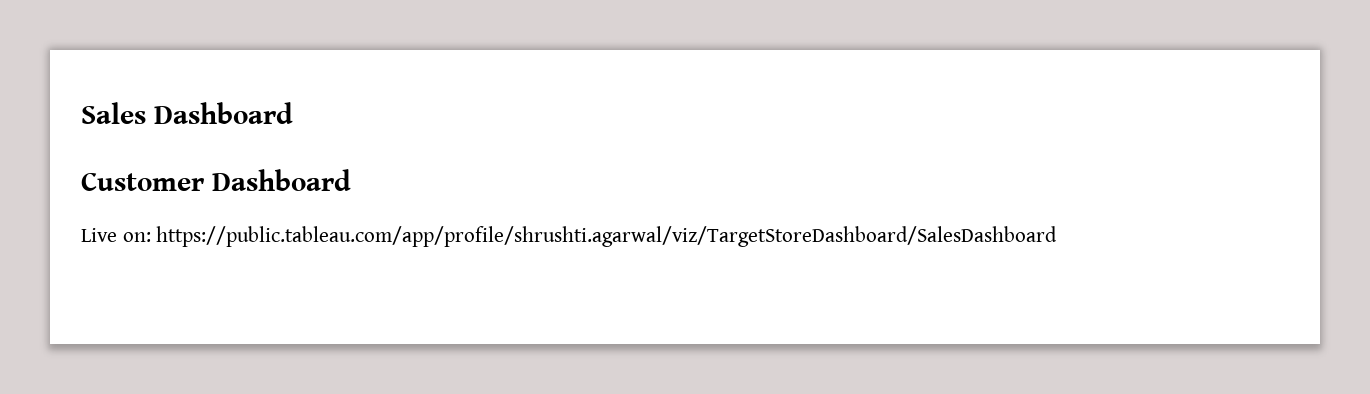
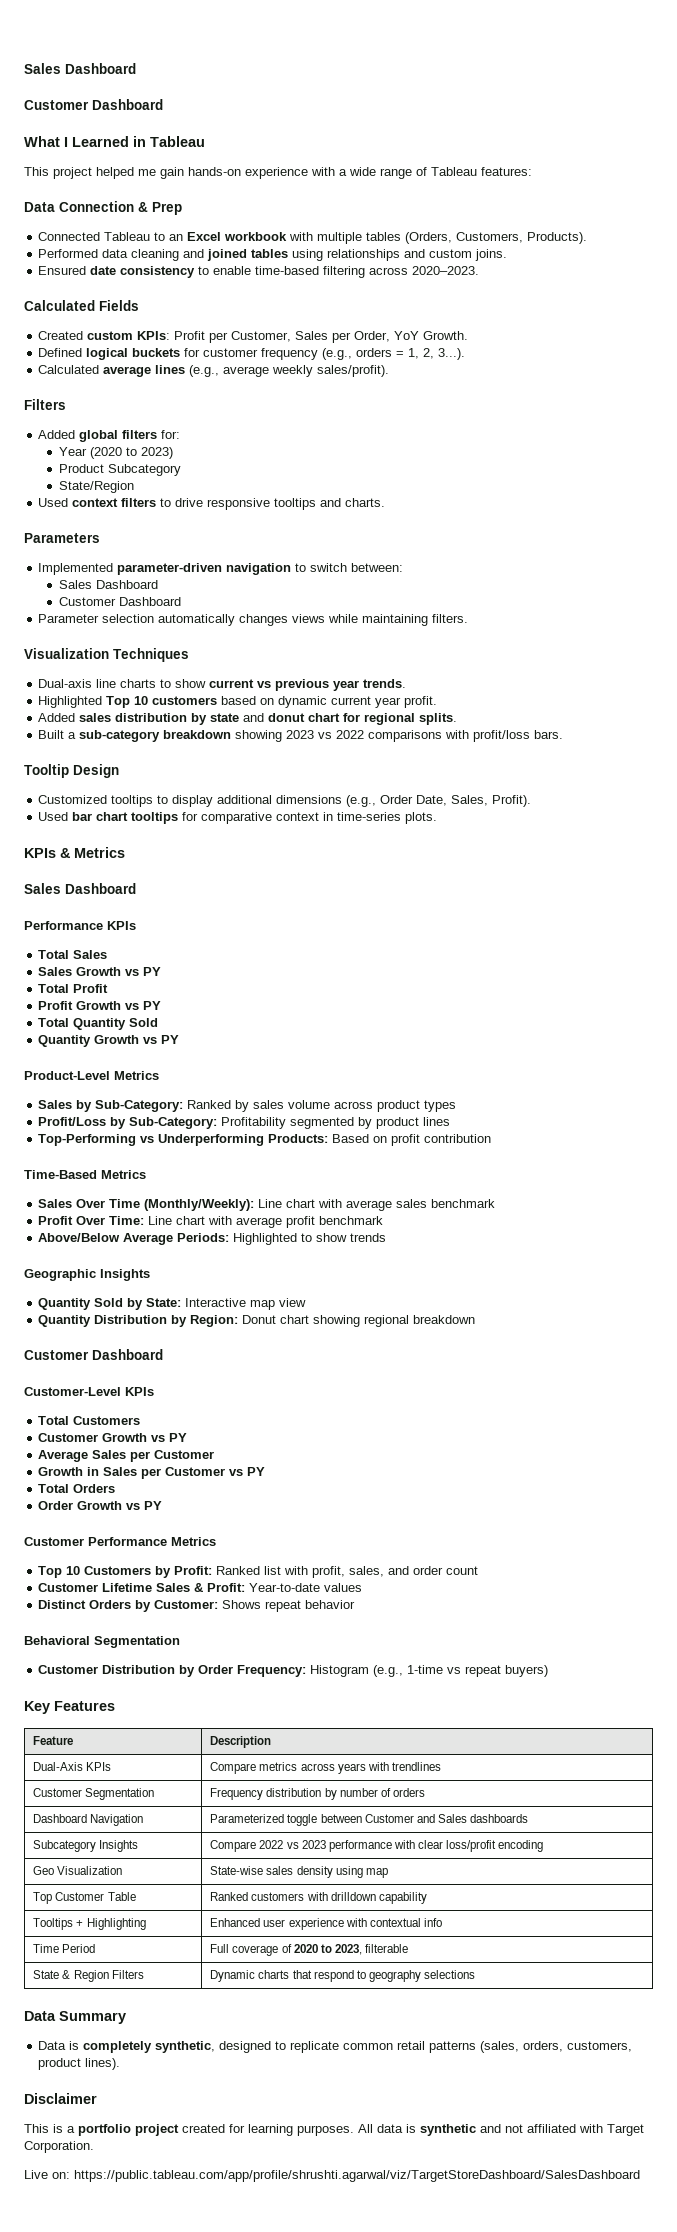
[81,102,293,124] [81,169,351,191] Sales Dashboard // Customer Dashboard -> [24,63,136,74] [24,99,163,110] [24,136,205,147] [24,167,532,179] [24,201,182,215] [38,232,588,244] [38,249,508,261] [38,266,480,278] [24,300,139,311] [38,331,469,343] [38,348,466,360] [38,365,390,377] [24,399,66,410] [38,430,181,442] [58,447,173,459] [58,464,181,476] [58,481,134,493] [38,498,386,510] [24,533,100,543] [38,563,404,575] [58,580,158,589] [58,597,181,606] [38,614,469,626] [24,648,189,662] [38,679,407,691] [38,696,438,708] [38,713,458,725] [38,730,564,742] [24,764,119,778] [38,795,532,807] [38,812,438,824] [24,847,125,858] [24,883,136,894] [24,921,136,930] [38,950,108,959] [38,967,162,976] [38,984,109,993] [38,1001,162,1010] [38,1018,159,1030] [38,1035,180,1047] [24,1071,159,1080] [38,1100,457,1112] [38,1117,451,1129] [38,1134,492,1146] [24,1170,146,1179] [38,1199,496,1211] [38,1216,384,1228] [38,1233,387,1245] [24,1269,150,1281] [38,1298,307,1310] [38,1315,476,1327] [24,1349,163,1360] [24,1387,154,1396] [38,1416,141,1425] [38,1433,188,1442] [38,1450,215,1462] [38,1467,266,1479] [38,1484,116,1493] [38,1501,163,1510] [24,1537,216,1546] [38,1566,479,1578] [38,1583,363,1592] [38,1600,356,1612] [24,1636,180,1648] [38,1665,549,1677] [24,1701,115,1714] [33,1736,74,1745] [210,1736,272,1748] [33,1762,112,1771] [210,1762,441,1774] [33,1788,155,1800] [210,1788,425,1800] [33,1814,144,1826] [210,1814,528,1826] [33,1840,139,1852] [210,1840,544,1852] [33,1866,123,1875] [210,1866,388,1878] [33,1892,136,1904] [210,1892,427,1904] [33,1918,146,1930] [210,1918,442,1930] [33,1944,96,1953] [210,1944,408,1956] [33,1970,144,1982] [210,1970,475,1982] [24,2011,126,2024] [38,2041,633,2053] [38,2058,121,2070] [24,2093,97,2104] [24,2124,644,2136] [24,2141,94,2153] Sales Dashboard // Customer Dashboard // What I Learned in Tableau // This project helped me gain hands-on experience with a wide range of Tableau features: // Data Connection & Prep // Connected Tableau to an Excel workbook with multiple tables (Orders, Customers, Products). // Performed data cleaning and joined tables using relationships and custom joins. // Ensured date consistency to enable time-based filtering across 2020–2023. // Calculated Fields // Created custom KPIs: Profit per Customer, Sales per Order, YoY Growth. // Defined logical buckets for customer frequency (e.g., orders = 1, 2, 3...). // Calculated average lines (e.g., average weekly sales/profit). // Filters // Added global filters for: // Year (2020 to 2023) // Product Subcategory // State/Region // Used context filters to drive responsive tooltips and charts. // Parameters // Implemented parameter-driven navigation to switch between: // Sales Dashboard // Customer Dashboard // Parameter selection automatically changes views while maintaining filters. // Visualization Techniques // Dual-axis line charts to show current vs previous year trends. // Highlighted Top 10 customers based on dynamic current year profit. // Added sales distribution by state and donut chart for regional splits. // Built a sub-category breakdown showing 2023 vs 2022 comparisons with profit/loss bars. // Tooltip Design // Customized tooltips to display additional dimensions (e.g., Order Date, Sales, Profit). // Used bar chart tooltips for comparative context in time-series plots. // KPIs & Metrics // Sales Dashboard // Performance KPIs // Total Sales // Sales Growth vs PY // Total Profit // Profit Growth vs PY // Total Quantity Sold // Quantity Growth vs PY // Product-Level Metrics // Sales by Sub-Category: Ranked by sales volume across product types // Profit/Loss by Sub-Category: Profitability segmented by product lines // Top-Performing vs Underperforming Products: Based on profit contribution // Time-Based Metrics // Sales Over Time (Monthly/Weekly): Line chart with average sales benchmark // Profit Over Time: Line chart with average profit benchmark // Above/Below Average Periods: Highlighted to show trends // Geographic Insights // Quantity Sold by State: Interactive map view // Quantity Distribution by Region: Donut chart showing regional breakdown // Customer Dashboard // Customer-Level KPIs // Total Customers // Customer Growth vs PY // Average Sales per Customer // Growth in Sales per Customer vs PY // Total Orders // Order Growth vs PY // Customer Performance Metrics // Top 10 Customers by Profit: Ranked list with profit, sales, and order count // Customer Lifetime Sales & Profit: Year-to-date values // Distinct Orders by Customer: Shows repeat behavior // Behavioral Segmentation // Customer Distribution by Order Frequency: Histogram (e.g., 1-time vs repeat buyers) // Key Features // Feature | Description // Dual-Axis KPIs | Compare metrics across years with trendlines // Customer Segmentation | Frequency distribution by number of orders // Dashboard Navigation | Parameterized toggle between Customer and Sales dashboards // Subcategory Insights | Compare 2022 vs 2023 performance with clear loss/profit encoding // Geo Visualization | State-wise sales density using map // Top Customer Table | Ranked customers with drilldown capability // Tooltips + Highlighting | Enhanced user experience with contextual info // Time Period | Full coverage of 2020 to 2023, filterable // State & Region Filters | Dynamic charts that respond to geography selections // Data Summary // Data is completely synthetic, designed to replicate common retail patterns (sales, orders, customers, product lines). // Disclaimer // This is a portfolio project created for learning purposes. All data is synthetic and not affiliated with Target Corporation.

